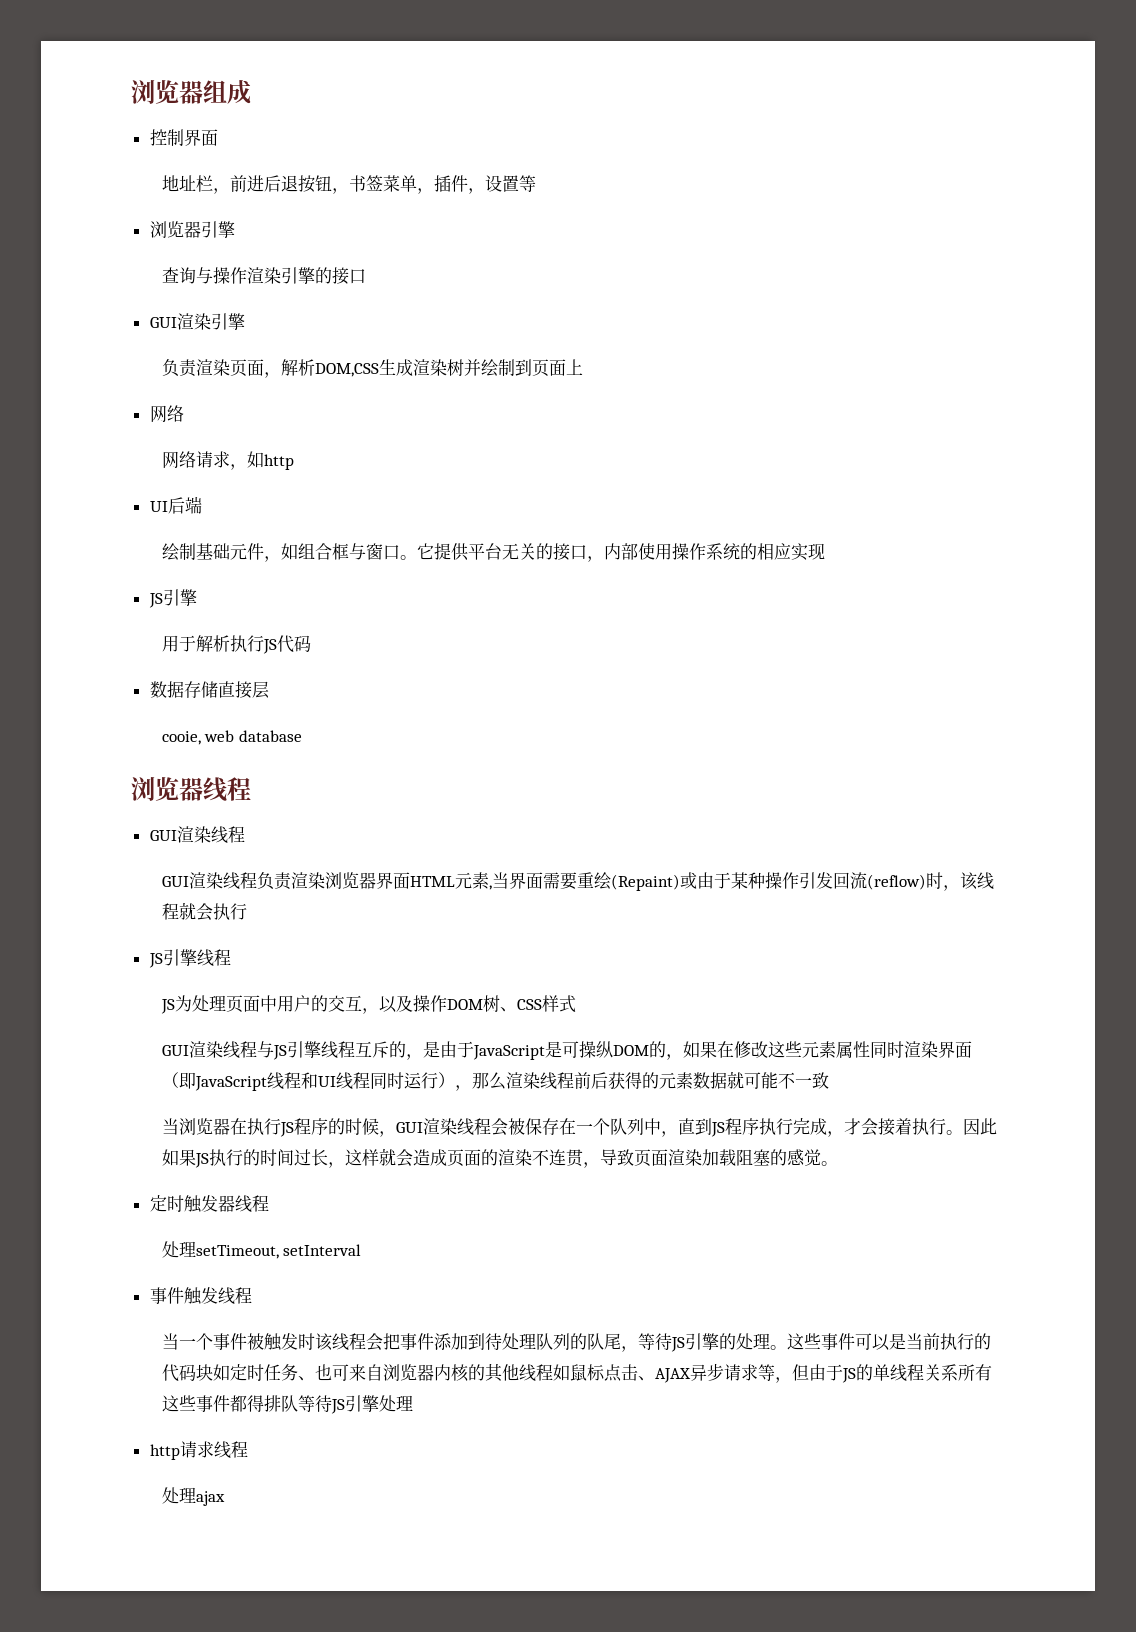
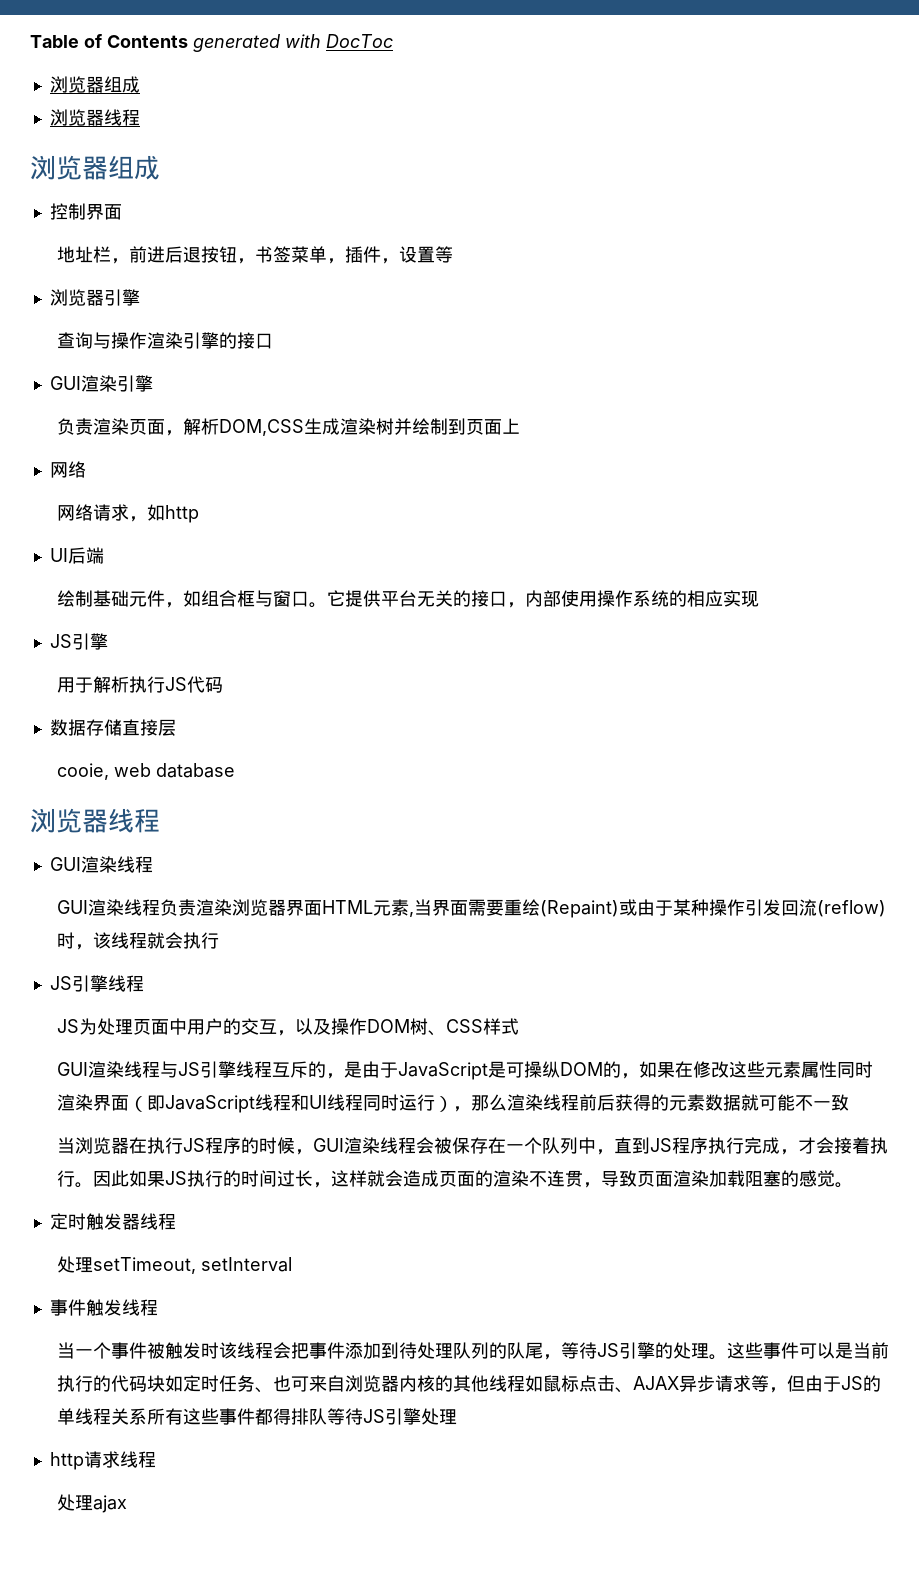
(131, 92) none -> [30,34,393,52] [49,76,140,93] [49,109,140,126] Table of Contents generated with DocToc // 浏览器组成 // 浏览器线程 //

